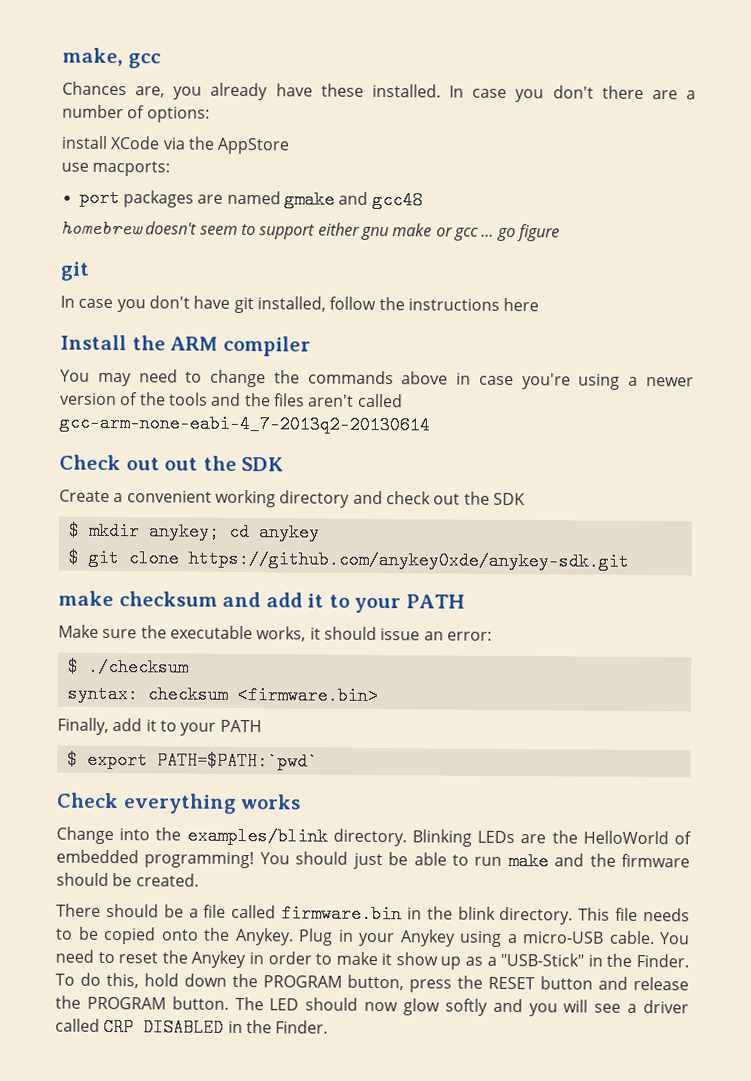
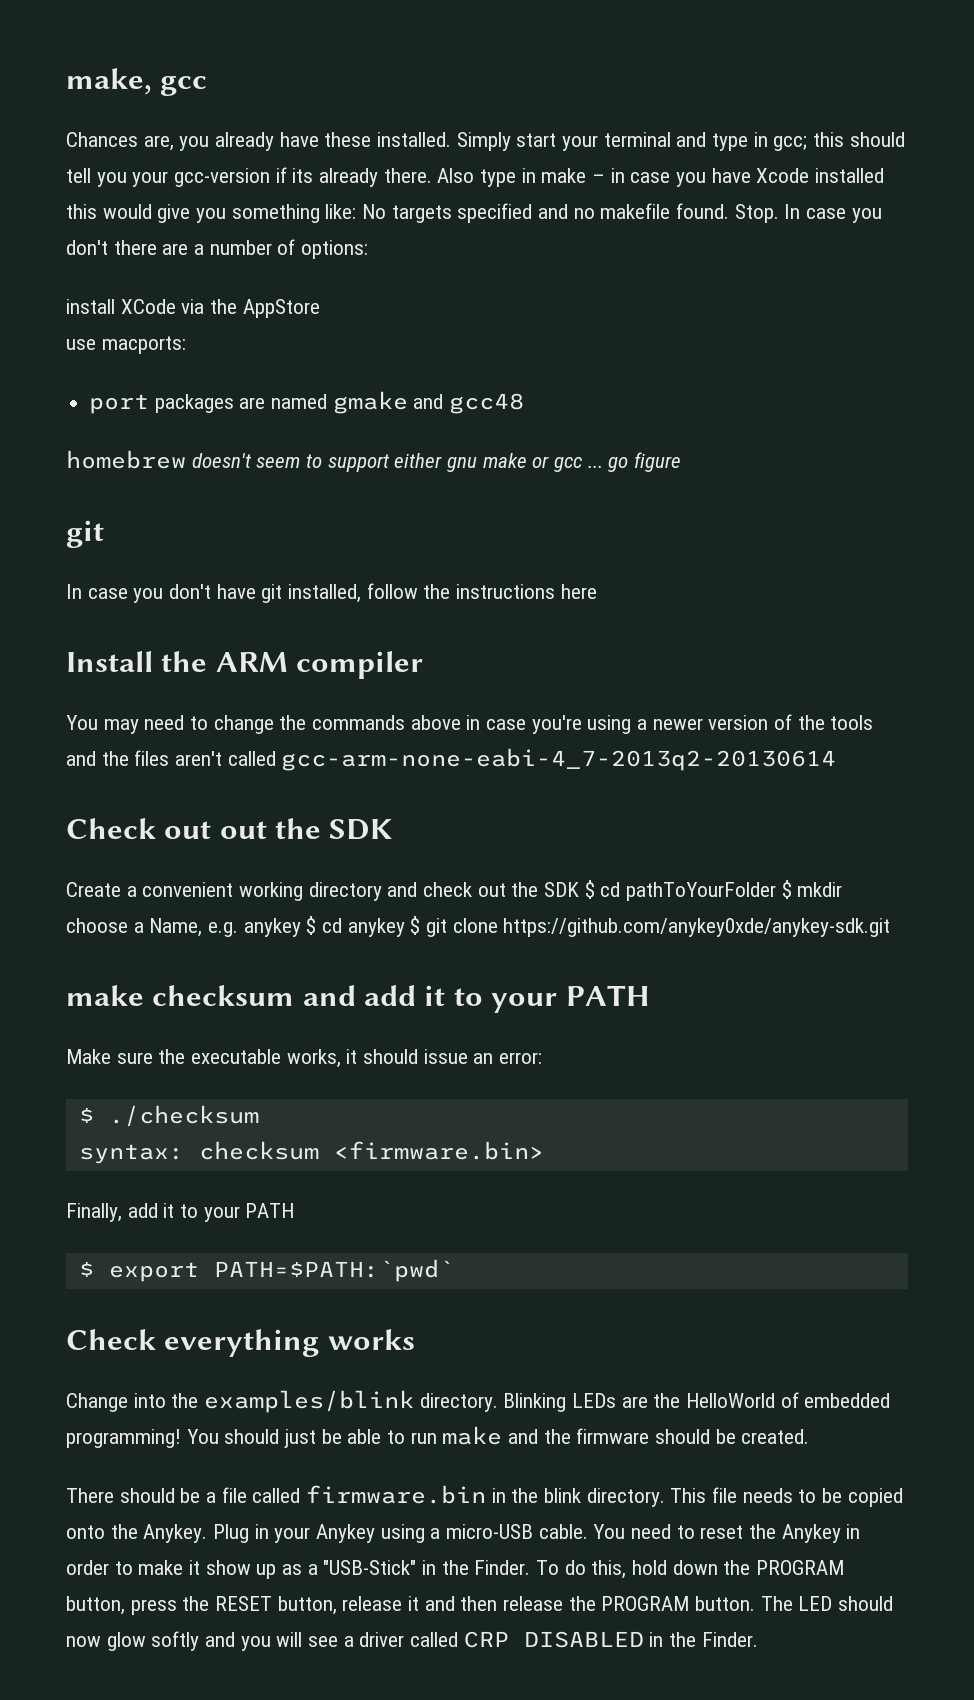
(441, 90) none -> [456,132,905,151] [66,167,885,187] [66,203,779,223] Simply start your terminal and type in gcc; this should tell you your gcc-version if its already there. Also type in make – in case you have Xcode installed this would give you something like: No targets specified and no makefile found. Stop.
[67,521,220,541] // $ mkdir anykey; -> [584,880,843,901] [66,916,317,937] $ cd pathToYourFolder $ mkdir choose a Name, e.g. anykey $
(320, 532) // -> (405, 927) none
[539,976,628,990] button and -> [277,1596,498,1615] button, release it and then

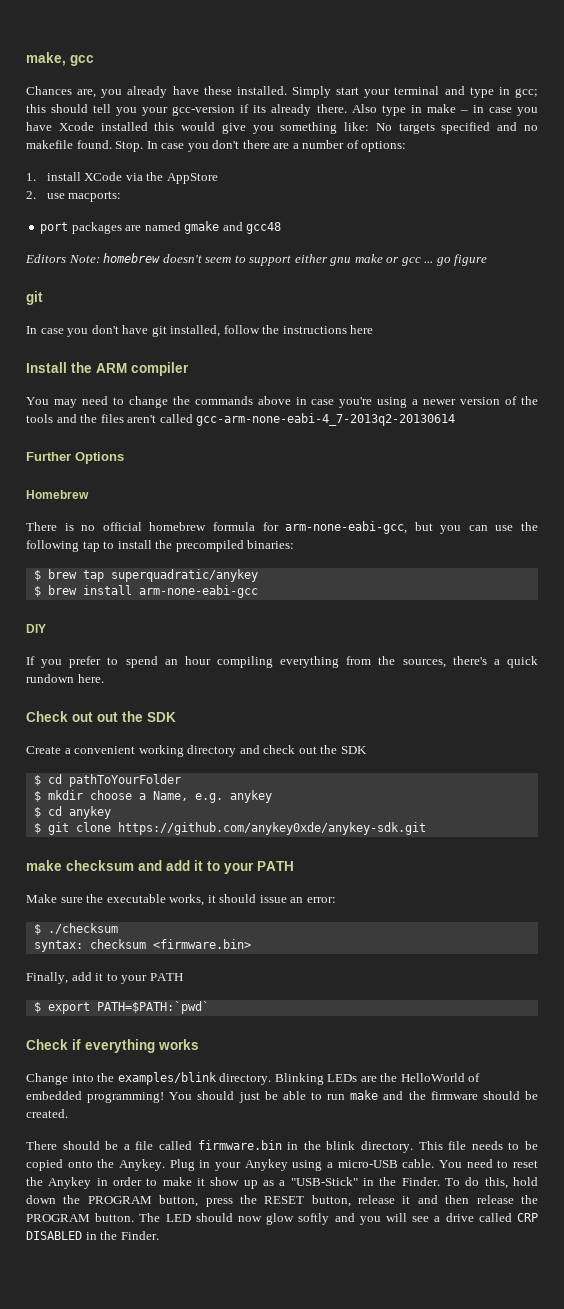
(369, 249) none -> [26,173,36,181] 1.
(320, 308) none -> [26,191,36,199] 2.
(525, 403) none -> [25,254,100,263] Editors Note:
(837, 759) none -> [26,452,124,464] [26,490,89,499] [26,521,538,534] [26,540,295,552] [33,569,258,582] [33,585,258,598] [26,624,46,633] [26,656,539,668] [26,674,104,683] // Further Options // Homebrew // There is no official homebrew formula for arm-none-eabi-gcc, but you can use the following tap to install the precompiled binaries: // $ brew tap superquadratic/anykey // $ brew install arm-none-eabi-gcc // DIY // If you prefer to spend an hour compiling everything from the sources, there's a quick rundown here.
(580, 889) none -> (367, 750) //
(777, 891) none -> (181, 780) //
(301, 927) none -> (272, 796) //
(405, 927) none -> (111, 812) //
(156, 1339) none -> [72,1039,81,1050] if
[359,1632,405,1647] driver -> [445,1213,474,1222] drive

